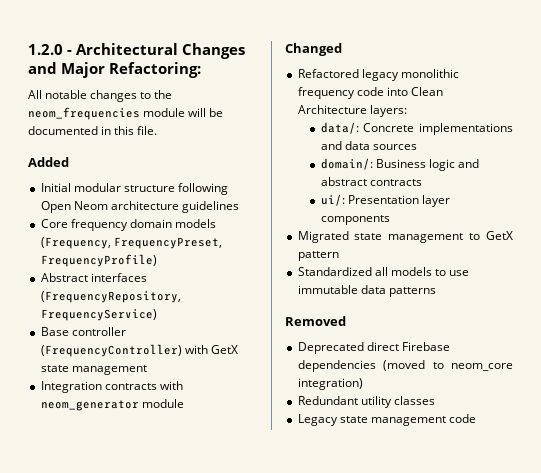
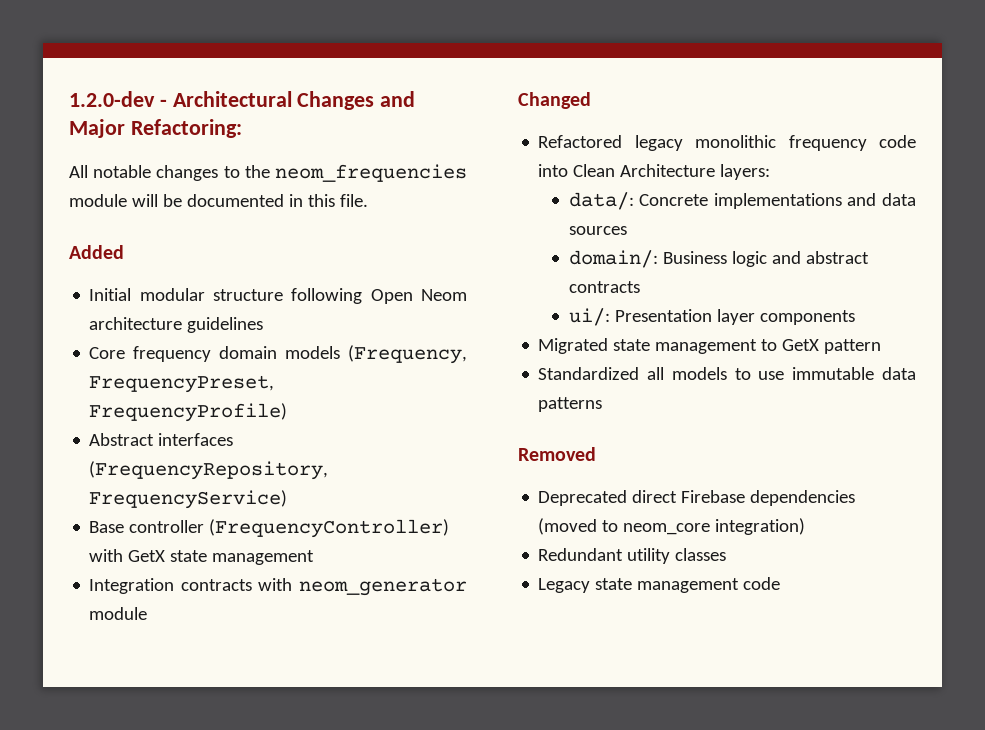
[28,44,63,55] 1.2.0 -> [69,91,155,107] 1.2.0-dev

